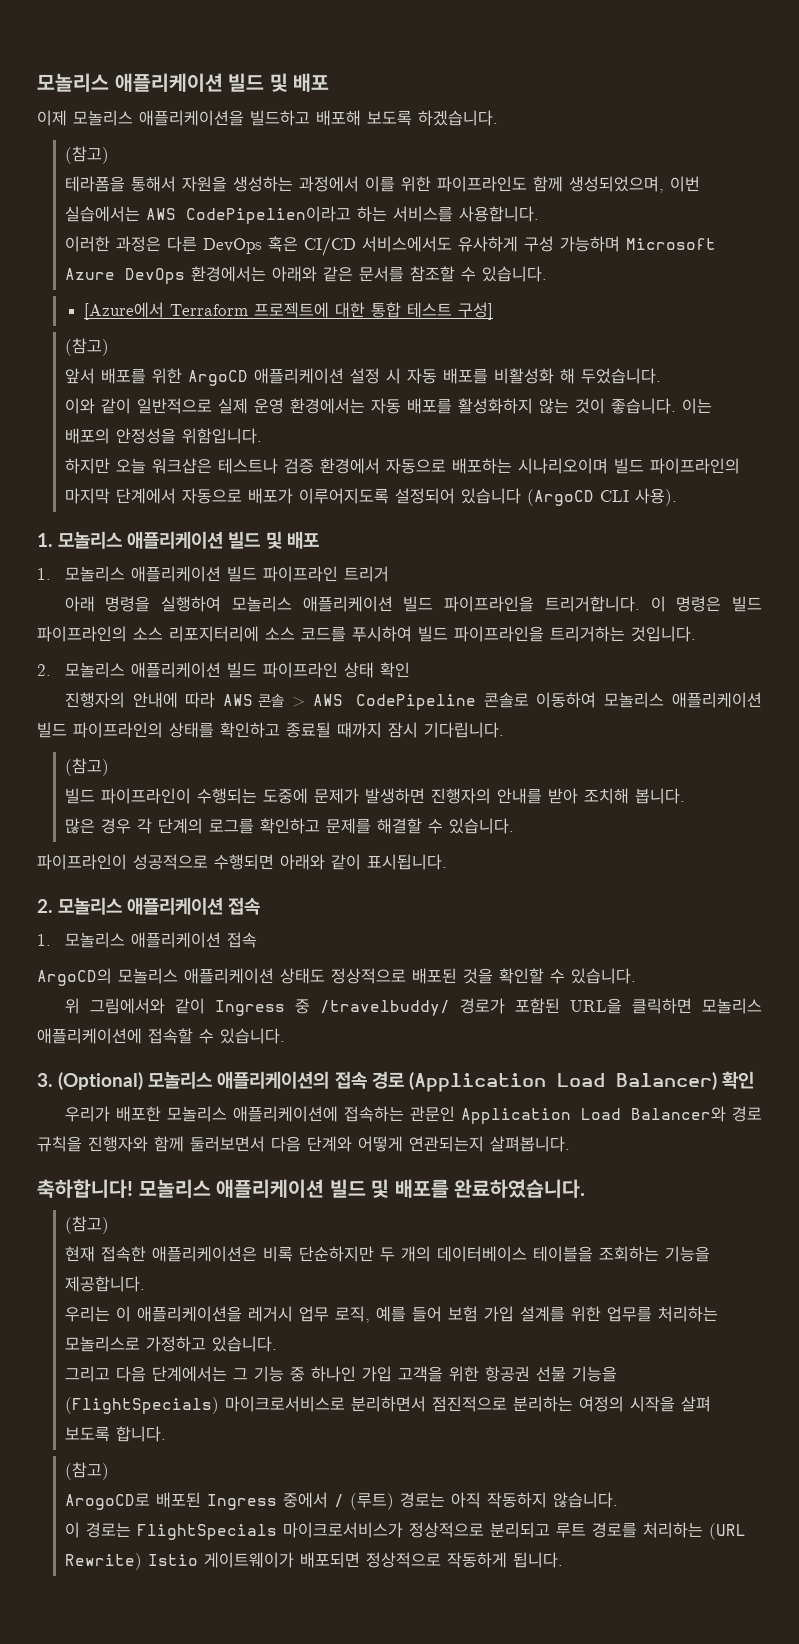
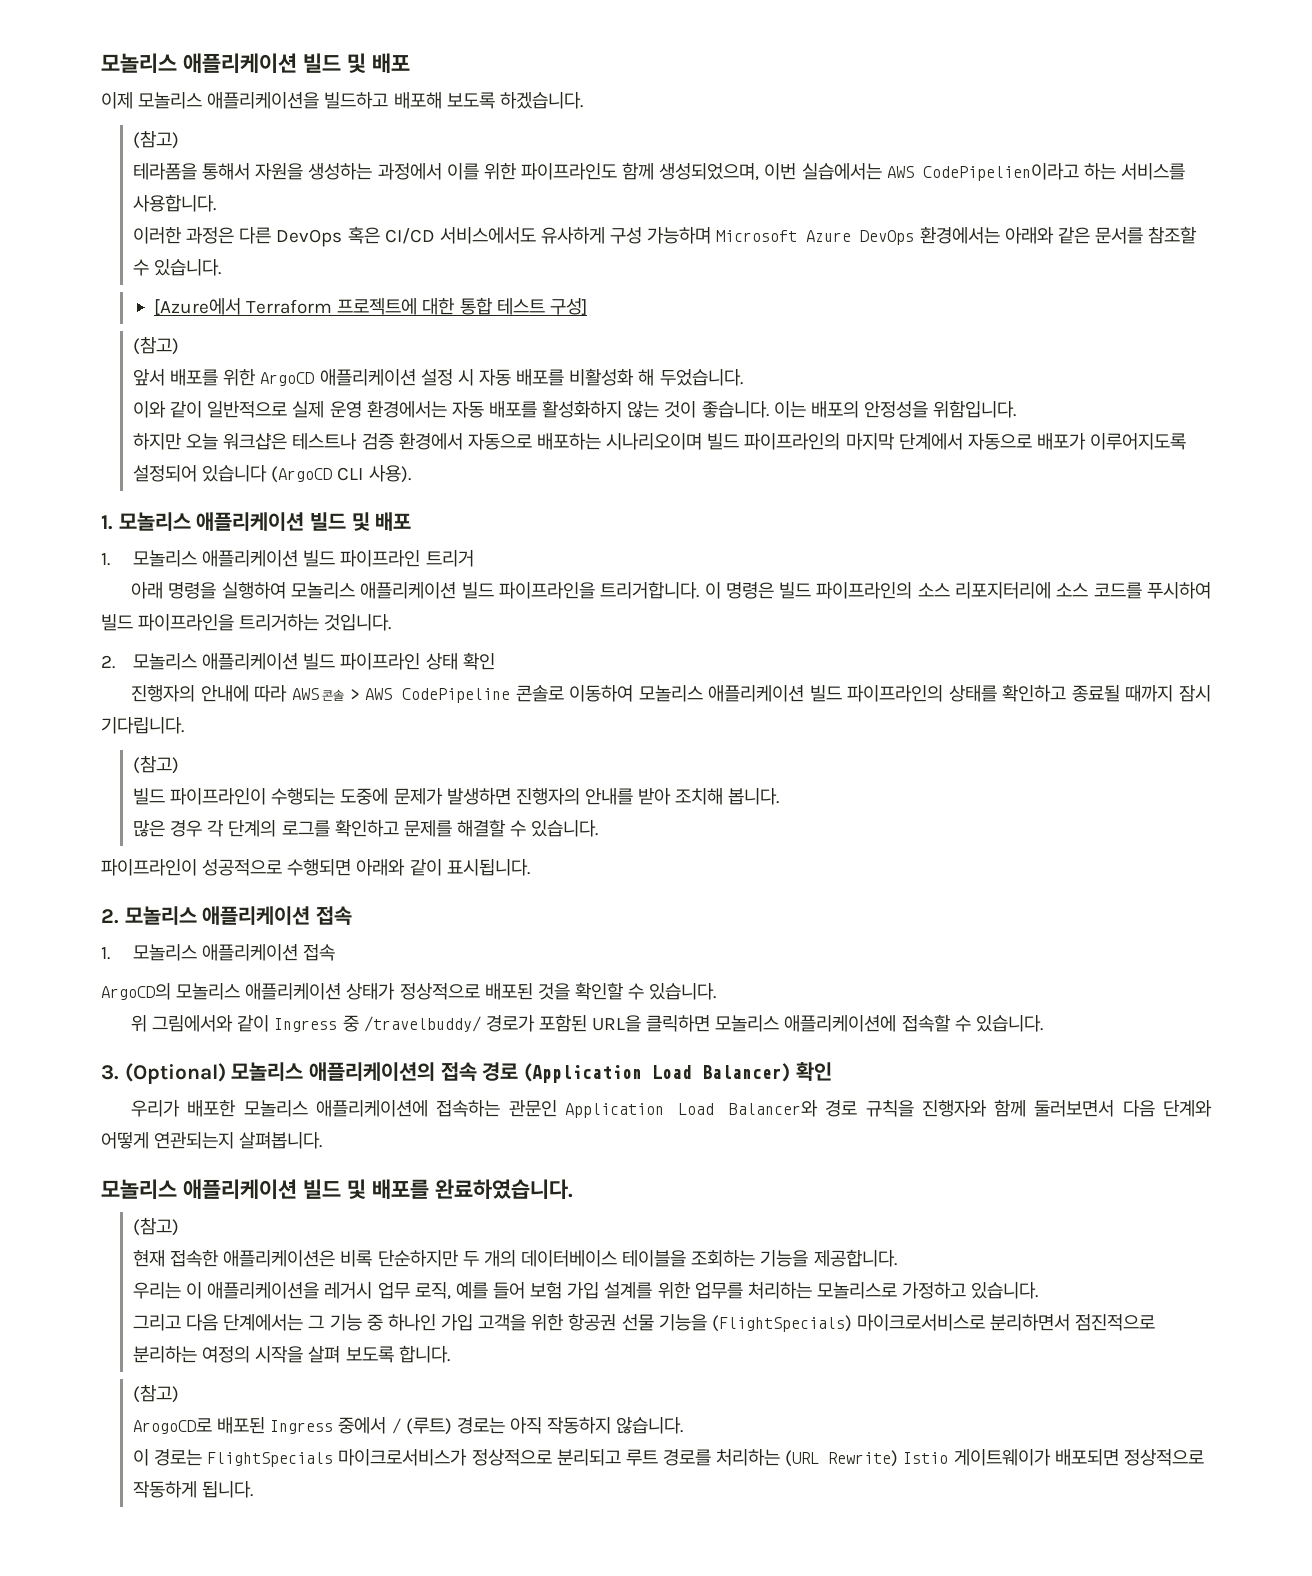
[280,968,325,984] 상태도 -> [346,983,396,1000] 상태가
[37,1179,133,1198] 축하합니다! -> (323, 1140) none

